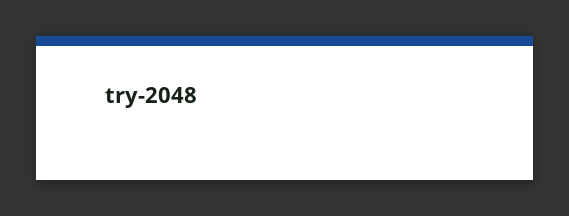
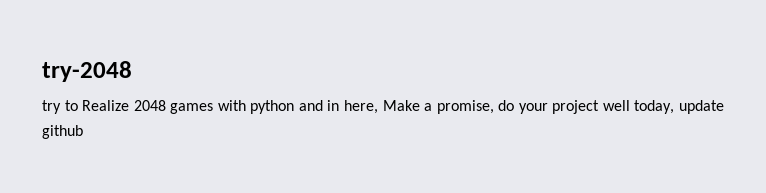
(197, 97) none -> [42,100,724,114] [42,125,83,139] // try to Realize 2048 games with python and in here, Make a promise, do your project well today, update github

